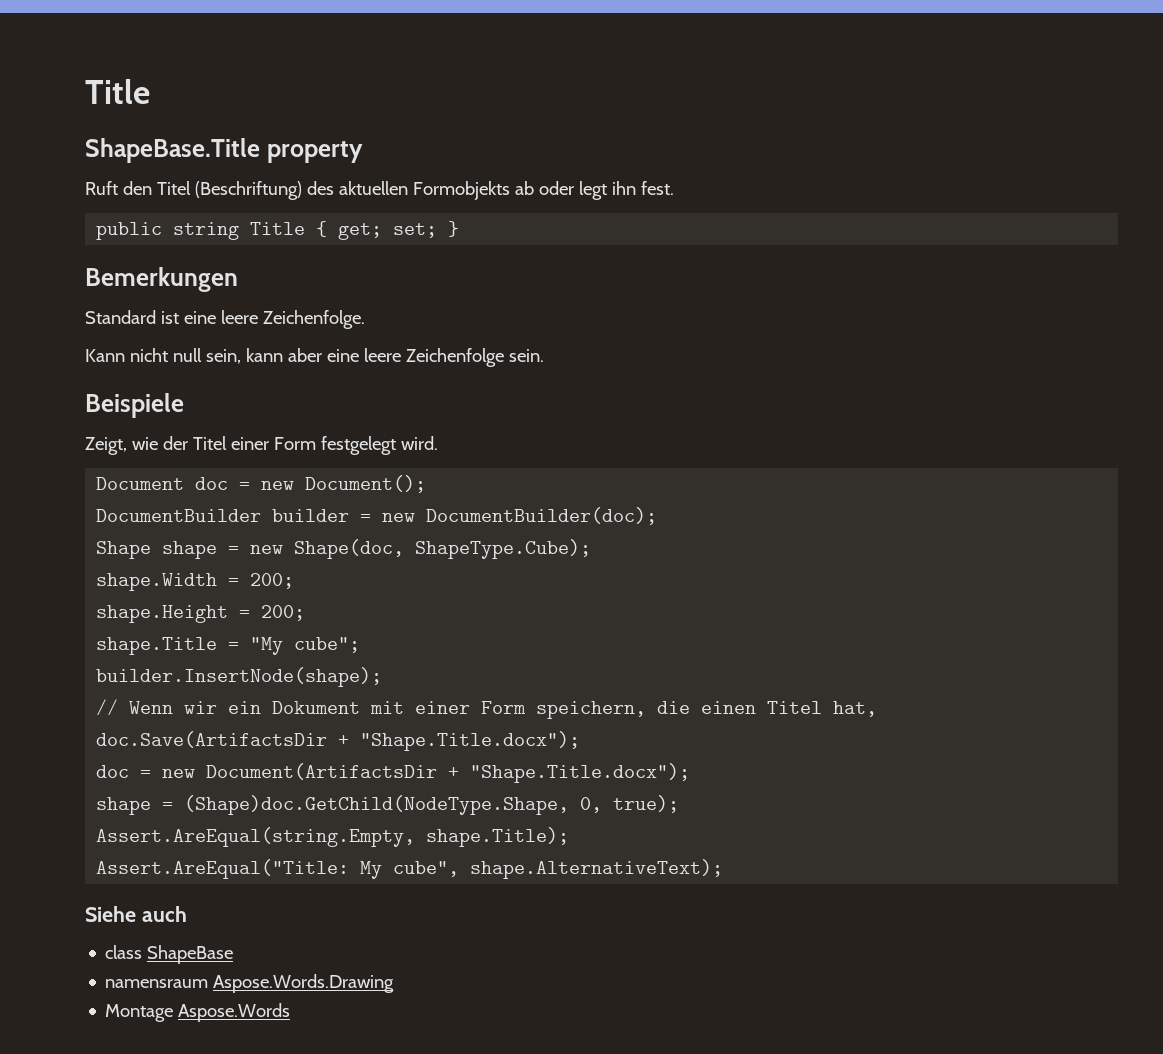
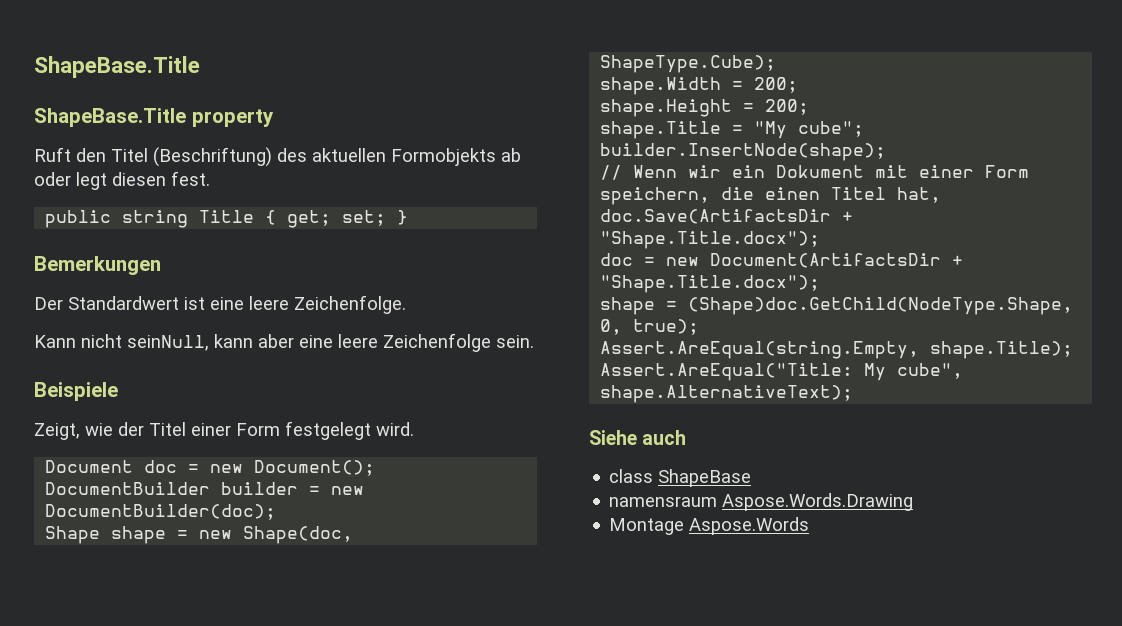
[85,79,150,104] Title -> [34,56,200,78] ShapeBase.Title
[611,181,636,195] ihn -> [112,172,166,186] diesen
[85,310,156,324] Standard -> [34,296,179,310] Der Standardwert
[172,348,241,364] null sein, -> [127,335,209,351] seinNull,

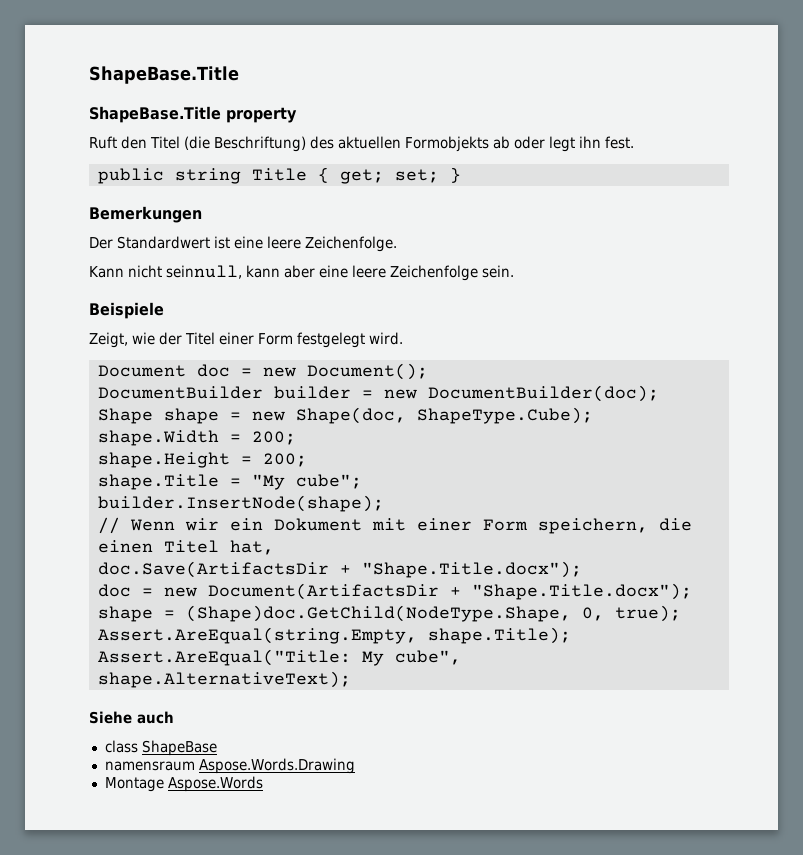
[153,147,272,167] (Beschriftung) -> [184,136,306,152] (die Beschriftung)
[112,172,166,186] diesen -> [579,136,601,148] ihn
[127,335,209,351] seinNull, -> [166,265,242,279] seinnull,

